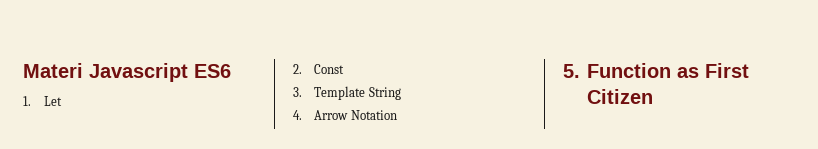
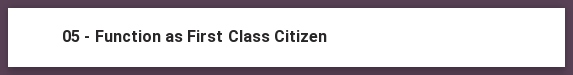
[23,63,231,82] [23,96,63,106] [293,64,345,74] [293,86,401,100] [293,110,397,120] [563,64,580,78] Materi Javascript ES6 // 1. Let // 2. Const // 3. Template String // 4. Arrow Notation // 5. -> [62,30,91,42] 05 -
(749, 70) none -> [227,30,270,42] Class

